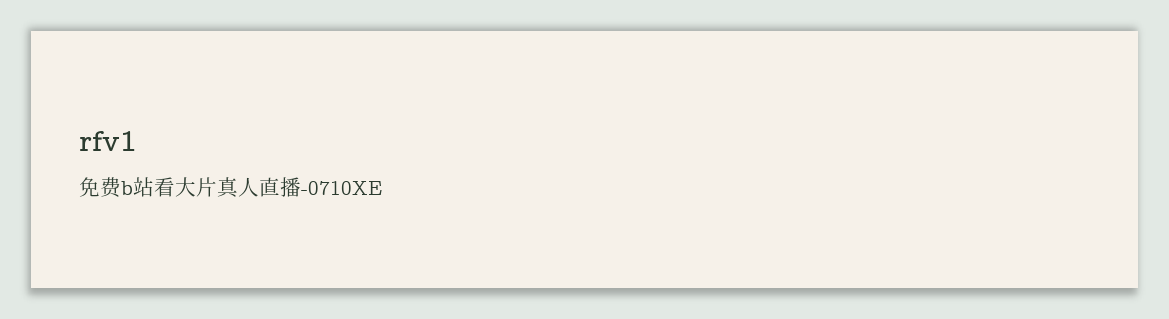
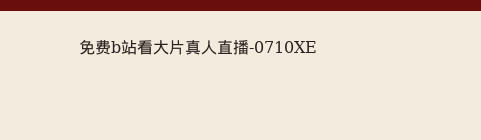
[79,131,137,151] rfv1 // -> (79, 47) none

